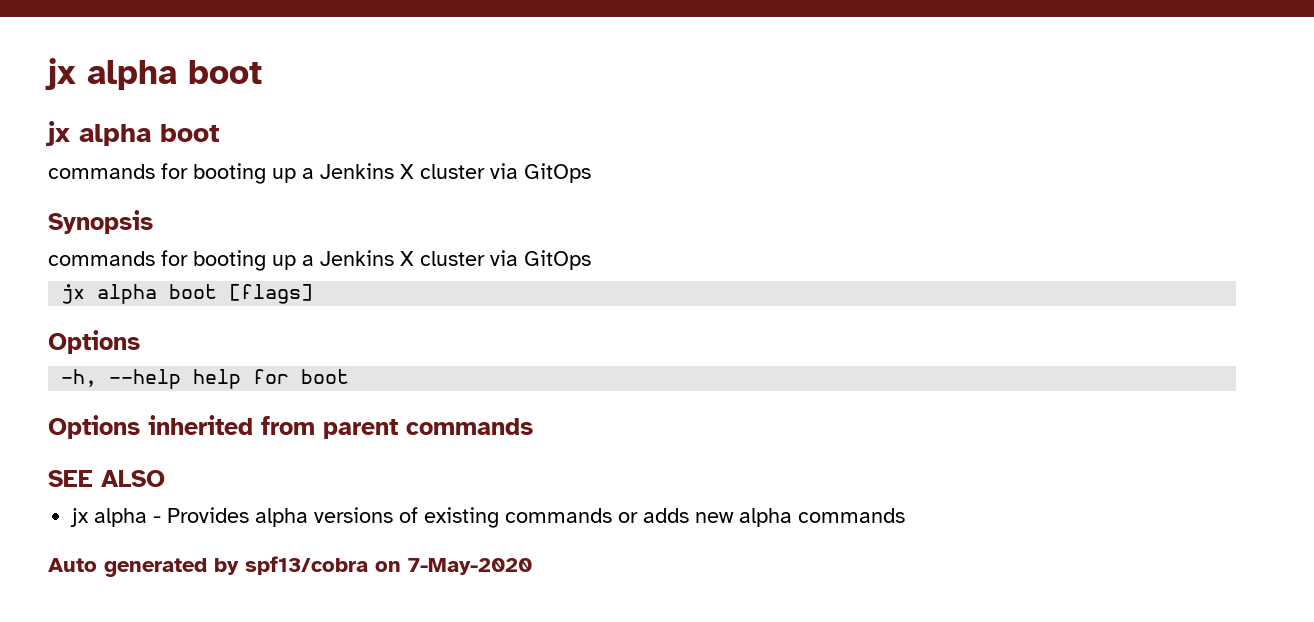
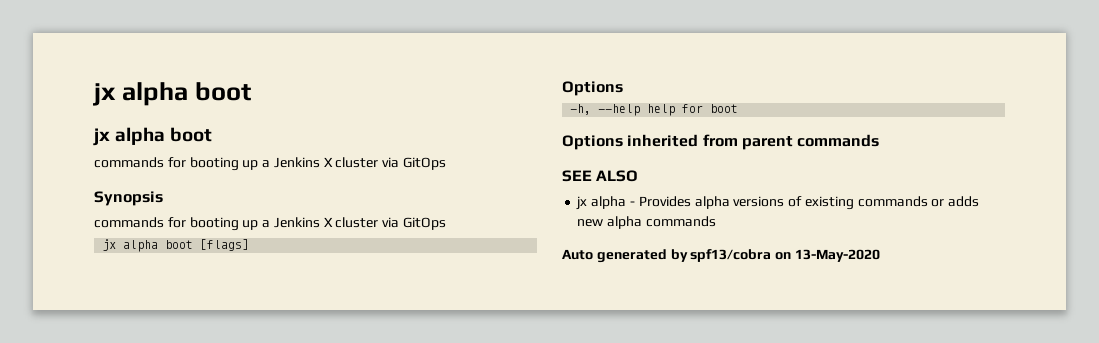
[408,558,532,575] 7-May-2020 -> [794,249,880,262] 13-May-2020

